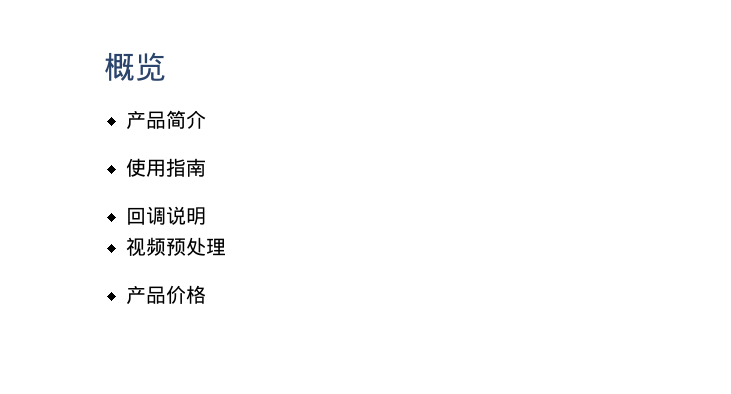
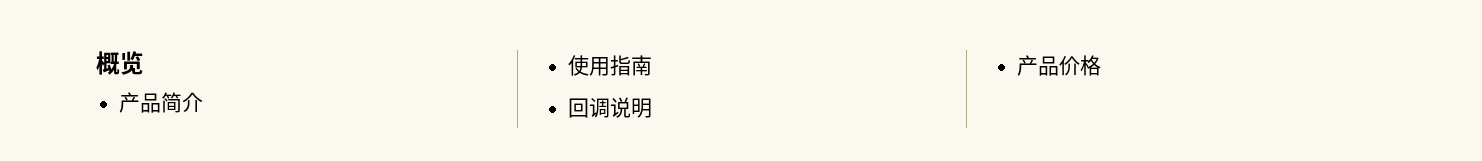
[126,237,226,257] // 视频预处理 -> (653, 108) none

